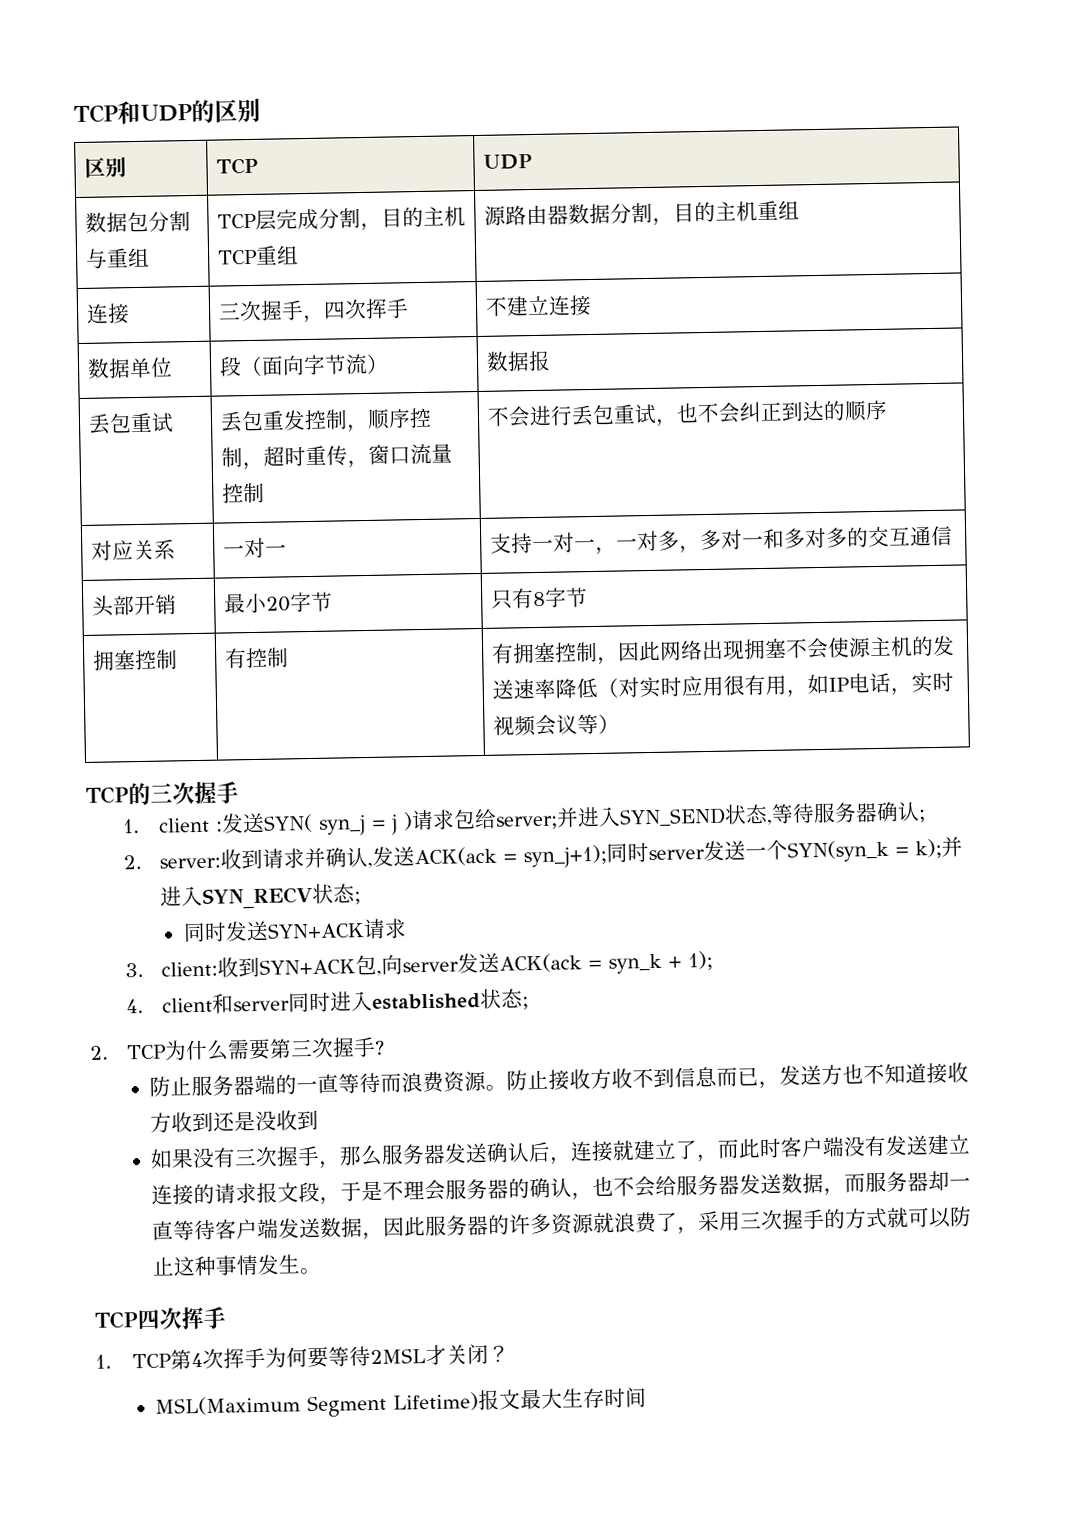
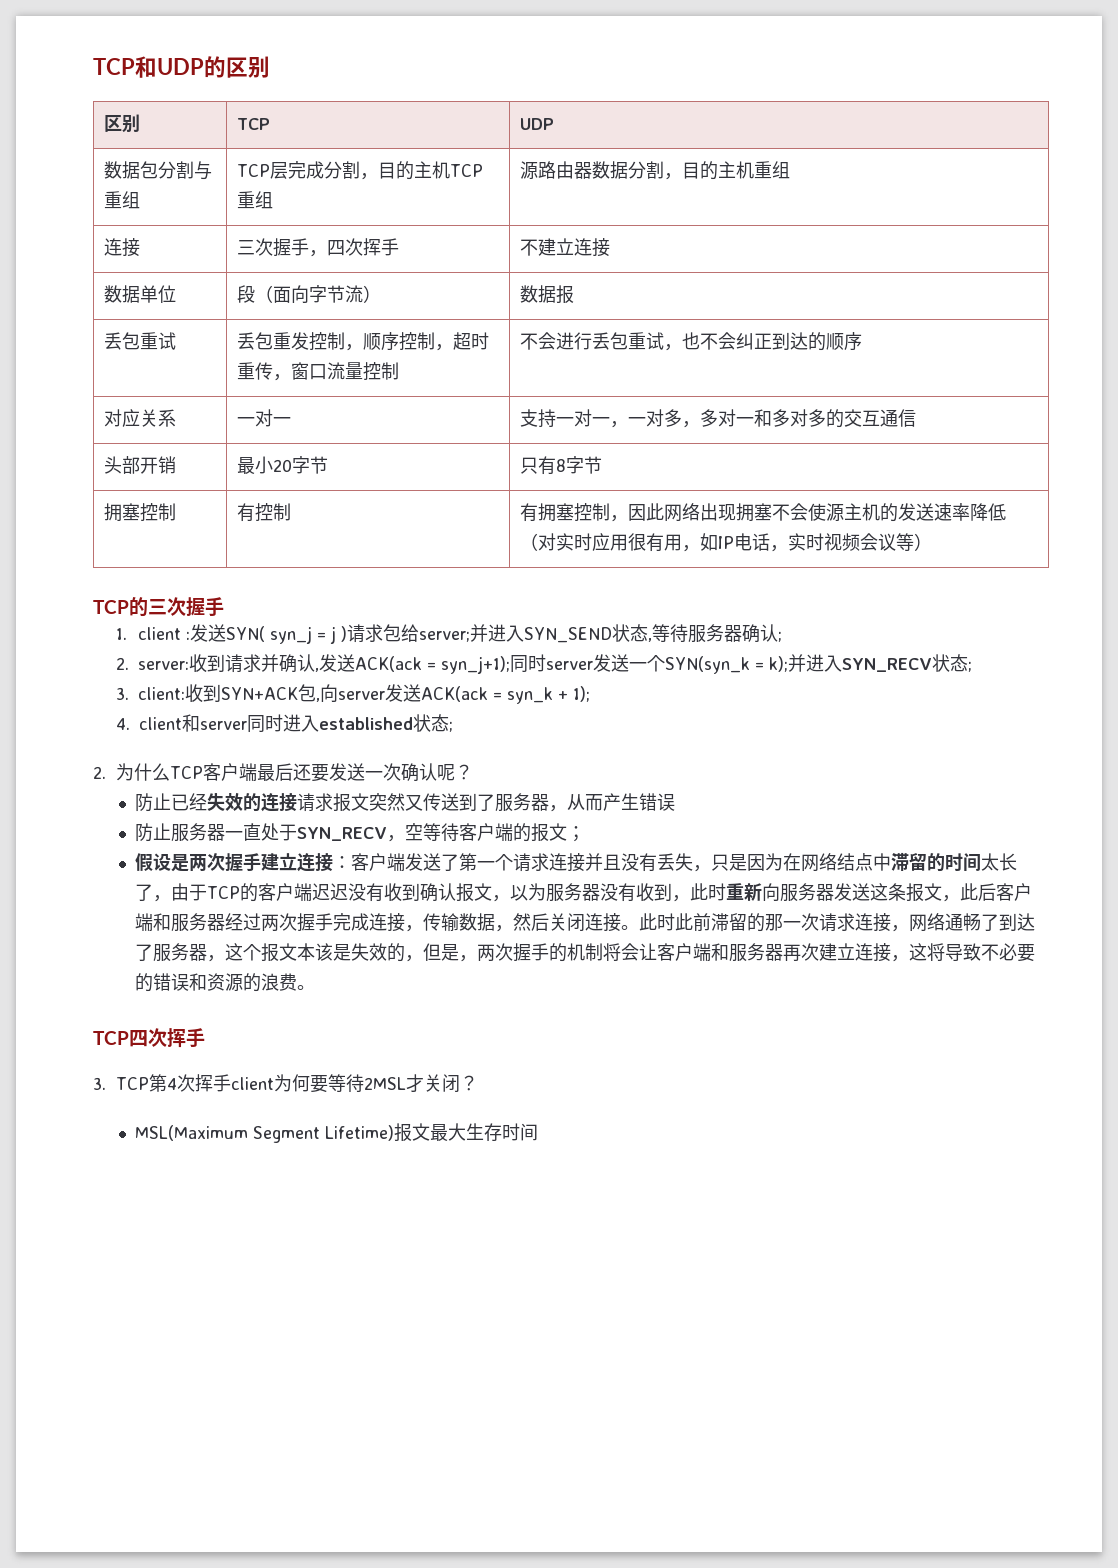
[182,918,407,943] // 同时发送SYN+ACK请求 -> (973, 666) none
[126,1036,385,1061] [149,1062,970,1097] [150,1109,320,1133] [150,1134,972,1169] [151,1170,972,1206] [152,1206,973,1241] [152,1254,302,1277] TCP为什么需要第三次握手? // 防止服务器端的一直等待而浪费资源。防止接收方收不到信息而已，发送方也不知道接收方收到还是没收到 // 如果没有三次握手，那么服务器发送确认后，连接就建立了，而此时客户端没有发送建立连接的请求报文段，于是不理会服务器的确认，也不会给服务器发送数据，而服务器却一直等待客户端发送数据，因此服务器的许多资源就浪费了，采用三次握手的方式就可以防止这种事情发生 -> [115,763,473,782] [135,792,676,812] [135,823,586,842] [135,852,1018,872] [135,883,1033,902] [135,913,1036,932] [135,943,1036,962] [135,973,298,992] 为什么TCP客户端最后还要发送一次确认呢？ // 防止已经失效的连接请求报文突然又传送到了服务器，从而产生错误 // 防止服务器一直处于SYN_RECV，空等待客户端的报文； // 假设是两次握手建立连接：客户端发送了第一个请求连接并且没有丢失，只是因为在网络结点中滞留的时间太长了，由于TCP的客户端迟迟没有收到确认报文，以为服务器没有收到，此时重新向服务器发送这条报文，此后客户端和服务器经过两次握手完成连接，传输数据，然后关闭连接。此时此前滞留的那一次请求连接，网络通畅了到达了服务器，这个报文本该是失效的，但是，两次握手的机制将会让客户端和服务器再次建立连接，这将导致不必要的错误和资源的浪费
[95,1354,112,1369] 1. -> [93,1077,106,1090] 3.
(266, 1358) none -> [230,1077,274,1090] client

